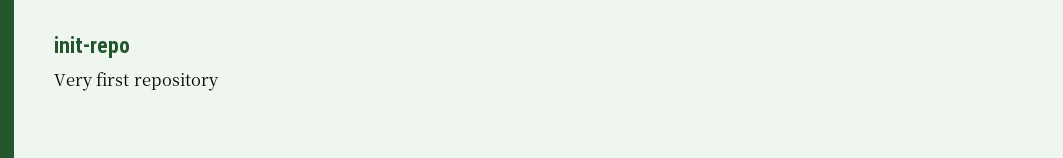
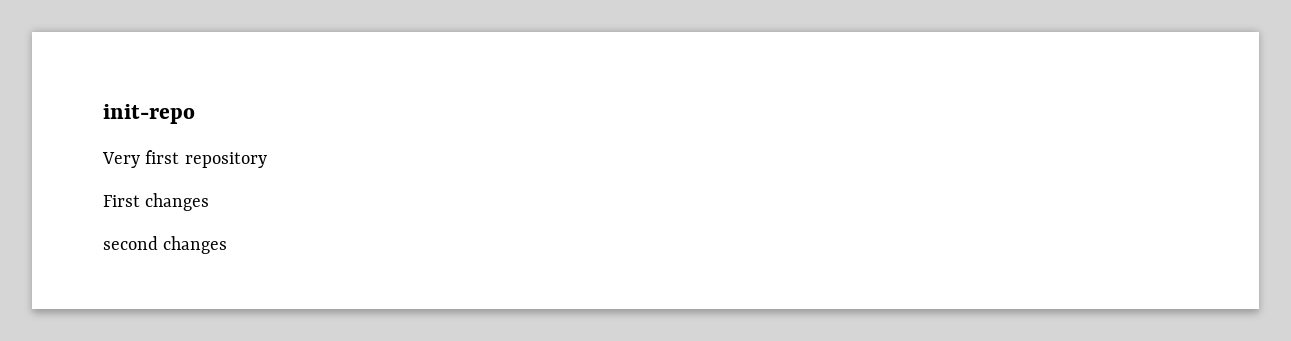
(219, 82) none -> [103,193,210,211] [103,236,228,254] // First changes // second changes

